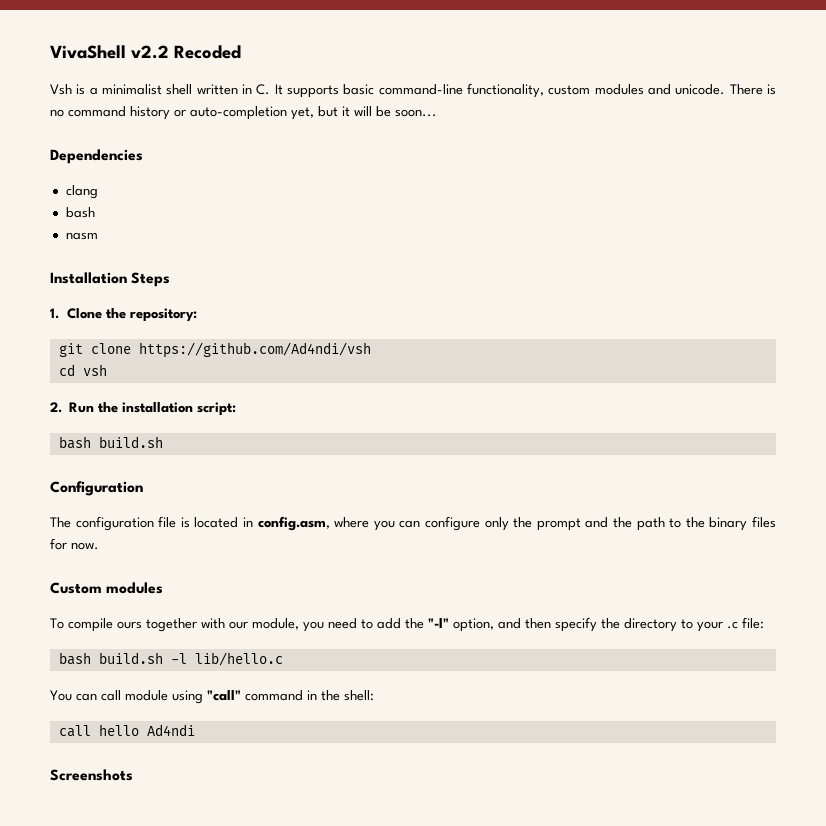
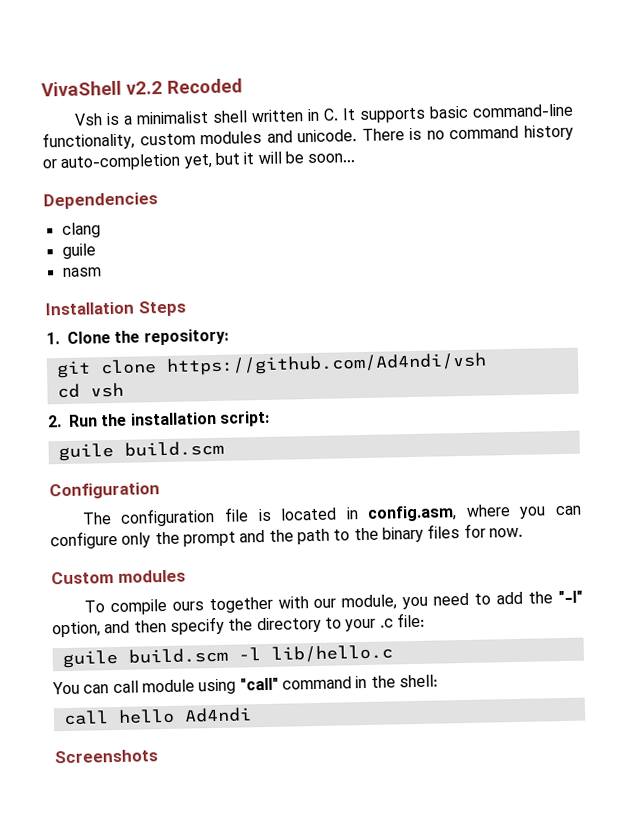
[65,207,95,218] bash -> [61,243,96,260] guile
[58,436,163,449] bash build.sh -> [57,440,224,462] guile build.scm
[58,652,163,665] bash build.sh -> [61,647,228,669] guile build.scm

